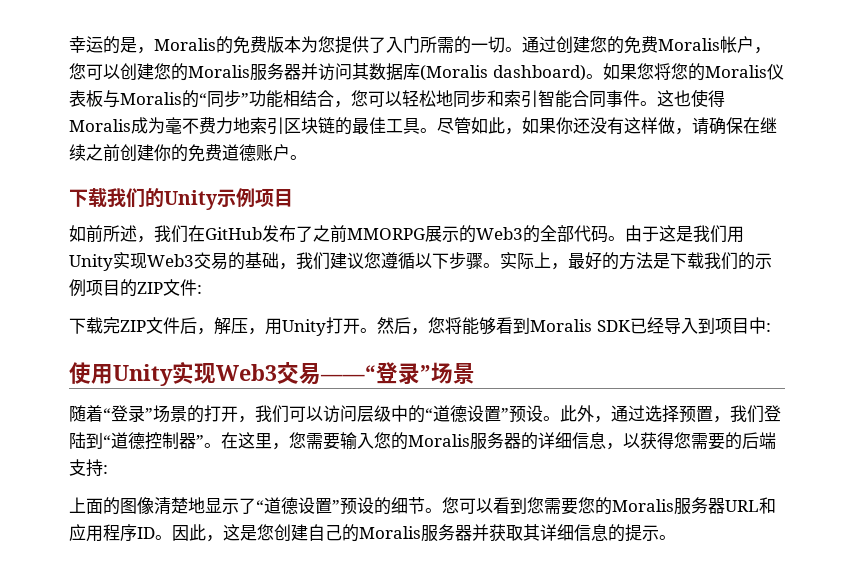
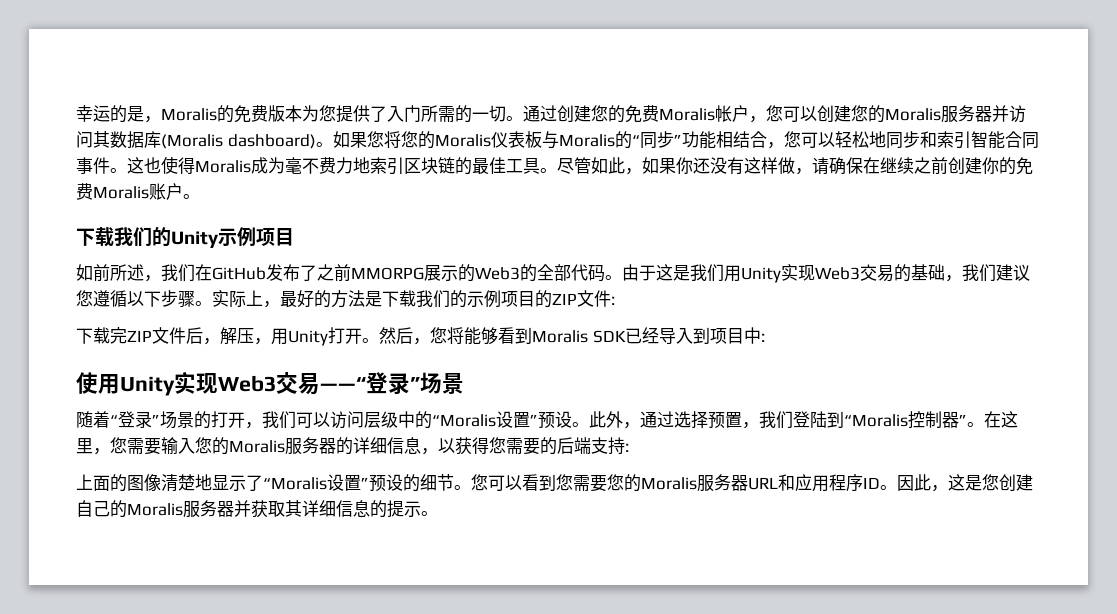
[222,144,256,161] 道德 -> [93,186,149,199] Moralis
[425,405,467,422] “道德 -> [432,414,496,427] “Moralis
[103,432,145,449] “道德 -> [844,414,908,427] “Moralis
[256,497,298,514] “道德 -> [263,477,327,490] “Moralis

